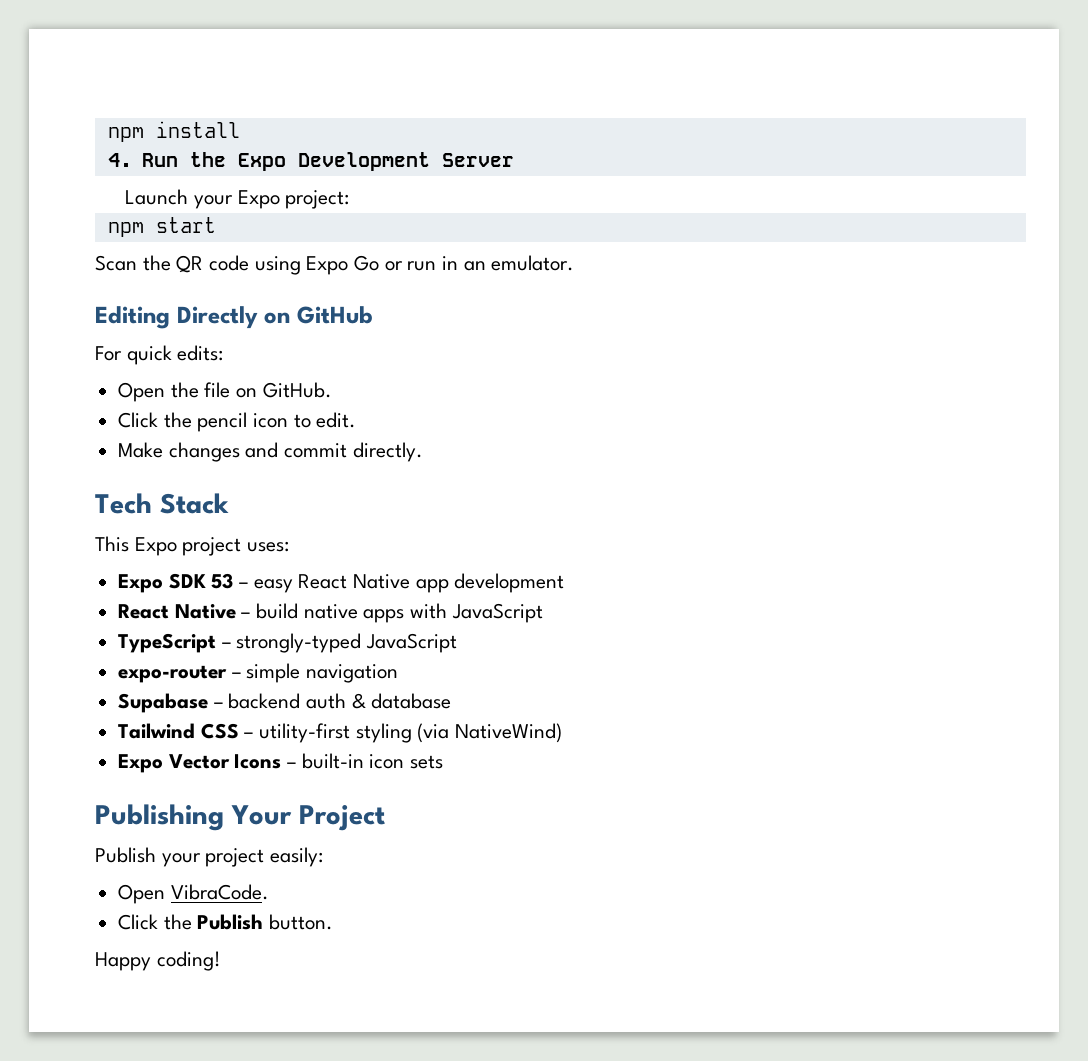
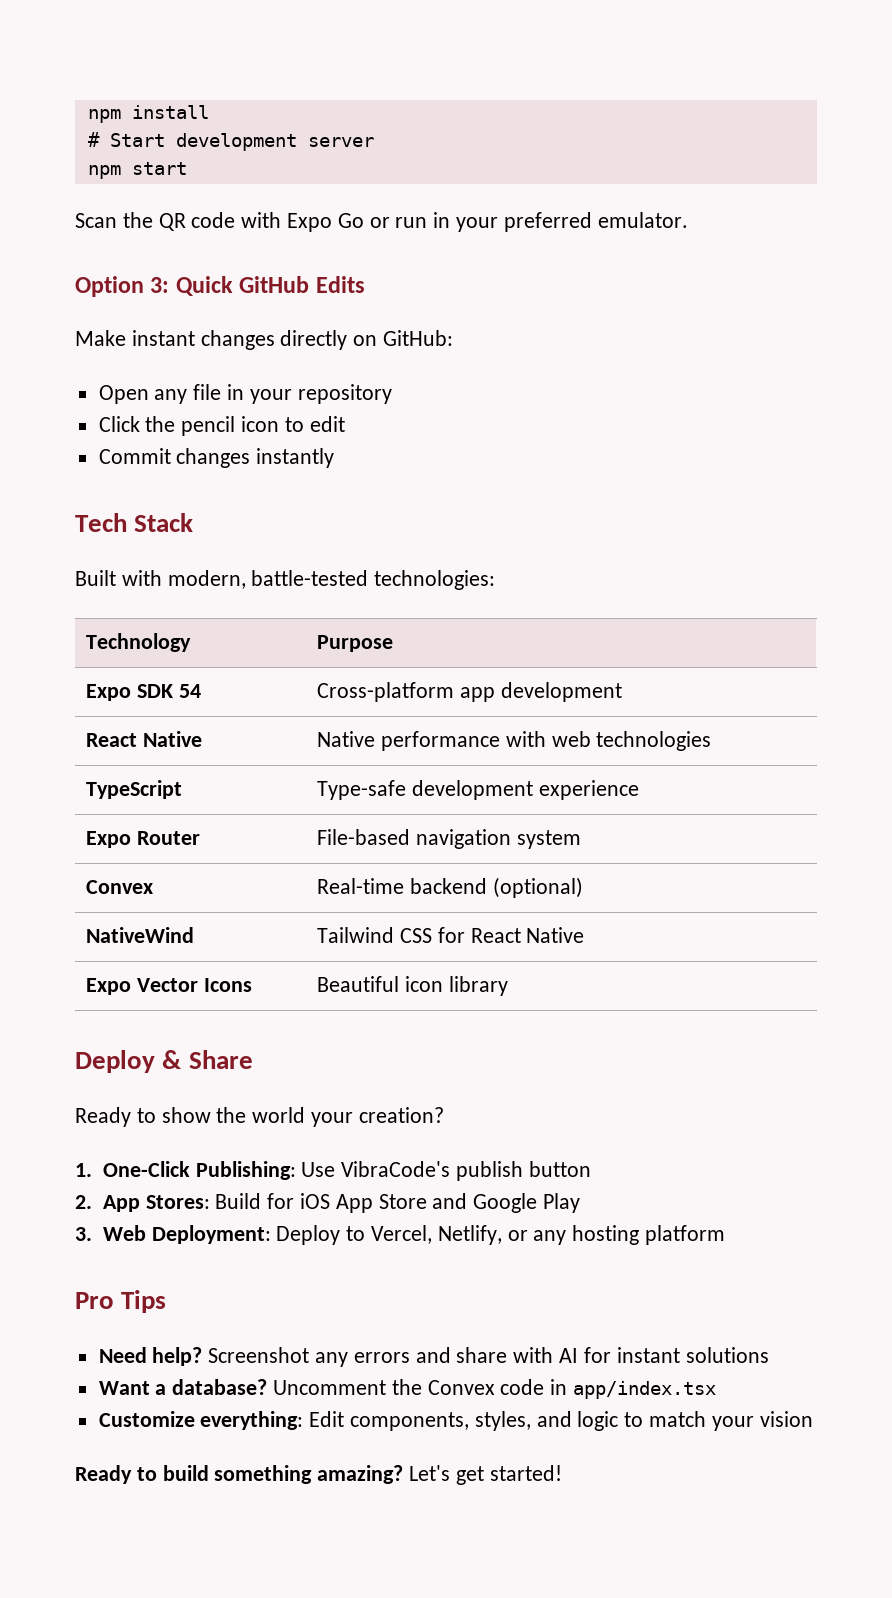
[107,152,515,171] [125,189,350,209] 4. Run the Expo Development Server // Launch your Expo project: -> [87,132,374,151] # Start development server
[254,256,301,275] using -> [241,212,282,228] with
[463,261,486,271] an -> [456,212,592,232] your preferred
[95,306,373,329] [95,345,224,365] [118,382,332,402] Editing Directly on GitHub // For quick edits: // Open the file on GitHub. -> [75,276,365,297] [75,330,454,350] [98,384,392,404] Option 3: Quick GitHub Edits // Make instant changes directly on GitHub: // Open any file in your repository
[316,412,357,428] [118,442,423,462] [95,493,229,514] [95,536,290,556] [118,573,565,593] [118,603,543,623] [118,633,458,653] [118,663,399,683] [118,693,452,713] [118,723,563,743] [118,753,444,773] [95,804,385,831] [95,847,324,867] [118,884,269,904] [118,914,334,930] [95,951,221,971] edit. // Make changes and commit directly. // Tech Stack // This Expo project uses: // Expo SDK 53 – easy React Native app development // React Native – build native apps with JavaScript // TypeScript – strongly-typed JavaScript // expo-router – simple navigation // Supabase – backend auth & database // Tailwind CSS – utility-first styling (via NativeWind) // Expo Vector Icons – built-in icon sets // Publishing Your Project // Publish your project easily: // Open VibraCode. // Click the Publish button. // Happy coding! -> [309,416,345,432] [98,448,335,468] [75,513,194,532] [75,570,496,590] [86,633,192,652] [317,635,394,652] [86,684,201,701] [317,682,622,702] [86,731,202,747] [317,731,712,751] [86,780,183,799] [317,780,639,800] [86,831,200,848] [317,829,581,849] [86,880,154,894] [317,877,583,898] [86,927,195,943] [317,927,585,943] [86,978,252,995] [317,976,508,996] [75,1050,253,1073] [75,1107,444,1127] [75,1161,591,1181] [75,1193,580,1213] [75,1225,725,1245] [75,1290,167,1313] [98,1347,769,1367] [98,1379,717,1399] [98,1411,813,1431] [75,1465,562,1485] edit // Commit changes instantly // Tech Stack // Built with modern, battle-tested technologies: // Technology | Purpose // Expo SDK 54 | Cross-platform app development // React Native | Native performance with web technologies // TypeScript | Type-safe development experience // Expo Router | File-based navigation system // Convex | Real-time backend (optional) // NativeWind | Tailwind CSS for React Native // Expo Vector Icons | Beautiful icon library // Deploy & Share // Ready to show the world your creation? // 1. One-Click Publishing: Use VibraCode's publish button // 2. App Stores: Build for iOS App Store and Google Play // 3. Web Deployment: Deploy to Vercel, Netlify, or any hosting platform // Pro Tips // Need help? Screenshot any errors and share with AI for instant solutions // Want a database? Uncomment the Convex code in app/index.tsx // Customize everything: Edit components, styles, and logic to match your vision // Ready to build something amazing? Let's get started!

